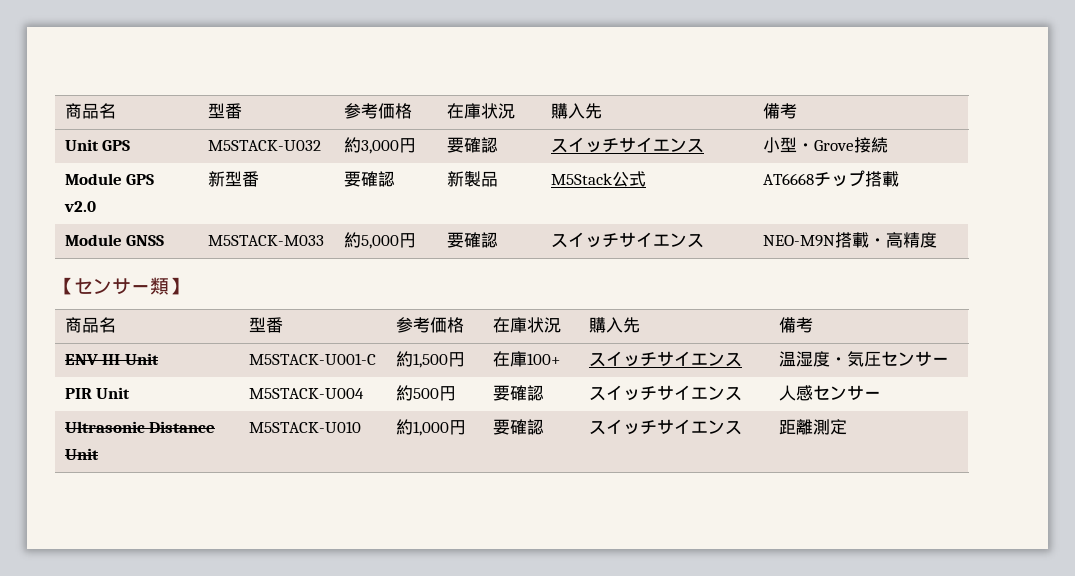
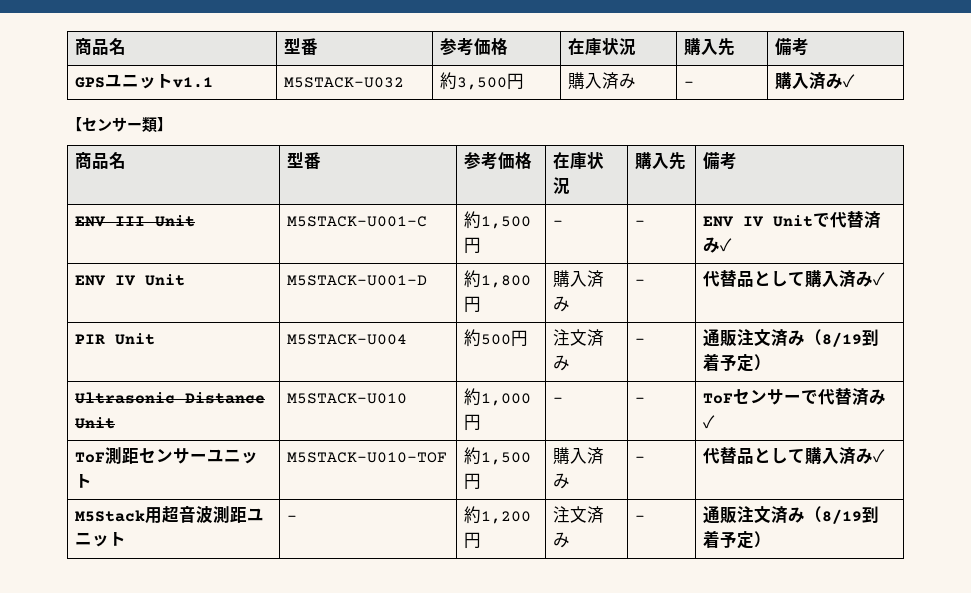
[64,103,116,119] [207,103,242,119] [343,103,412,119] [446,103,515,119] [550,103,602,119] [762,103,797,119] [64,139,131,151] 商品名 | 型番 | 参考価格 | 在庫状況 | 購入先 | 備考 // Unit GPS -> [75,37,127,55] [284,38,319,56] [440,38,509,56] [568,38,637,55] [684,38,736,56] [775,38,810,56] [75,74,214,89] 商品名 | 型番 | 参考価格 | 在庫状況 | 購入先 | 備考 // GPSユニットv1.1
[360,138,416,154] [446,137,498,153] [550,137,704,153] [762,137,888,153] [64,173,155,185] [63,201,96,212] [207,171,259,187] [343,171,395,187] [446,171,498,187] [550,171,646,187] [762,170,899,187] [64,234,165,246] [207,235,324,246] [343,232,416,249] [446,232,498,248] [550,232,704,248] [762,232,937,248] 3,000円 | 要確認 | スイッチサイエンス | 小型・Grove接続 // Module GPS v2.0 | 新型番 | 要確認 | 新製品 | M5Stack公式 | AT6668チップ搭載 // Module GNSS | M5STACK-M033 | 約5,000円 | 要確認 | スイッチサイエンス | NEO-M9N搭載・高精度 -> [457,73,525,90] [568,72,637,90] [684,81,695,87] [775,72,856,90] 3,500円 | 購入済み | - | 購入済み✓
[492,351,560,367] [588,351,742,367] [778,351,949,367] 在庫100+ | スイッチサイエンス | 温湿度・気圧センサー -> [553,220,564,226] [635,220,646,226] [703,211,882,229] [703,237,733,253] [75,274,186,286] [287,275,428,286] [464,270,532,288] [464,296,482,313] [553,270,605,288] [553,296,571,312] [635,279,646,285] [703,270,886,288] - | - | ENV IV Unitで代替済み✓ // ENV IV Unit | M5STACK-U001-D | 約1,800円 | 購入済み | - | 代替品として購入済み✓
[492,385,544,401] [588,385,742,401] [778,385,881,401] 要確認 | スイッチサイエンス | 人感センサー -> [553,329,605,346] [553,355,571,371] [635,338,646,344] [703,329,880,347] [703,353,772,372] 注文済み | - | 通販注文済み（8/19到着予定）
[492,419,544,435] [588,419,742,435] [778,419,847,435] 要確認 | スイッチサイエンス | 距離測定 -> [553,397,564,403] [635,397,646,403] [703,388,887,406] [703,415,716,429] [75,447,259,464] [75,474,93,488] [287,452,448,463] [464,447,532,465] [464,473,482,490] [553,447,605,465] [553,473,571,489] [635,456,646,462] [703,447,886,465] [75,505,265,524] [75,532,127,547] [287,515,298,521] [464,506,532,524] [464,532,482,549] [553,506,605,523] [553,532,571,548] [635,515,646,521] [703,506,880,524] [703,530,772,549] - | - | ToFセンサーで代替済み✓ // ToF測距センサーユニット | M5STACK-U010-TOF | 約1,500円 | 購入済み | - | 代替品として購入済み✓ // M5Stack用超音波測距ユニット | - | 約1,200円 | 注文済み | - | 通販注文済み（8/19到着予定）

